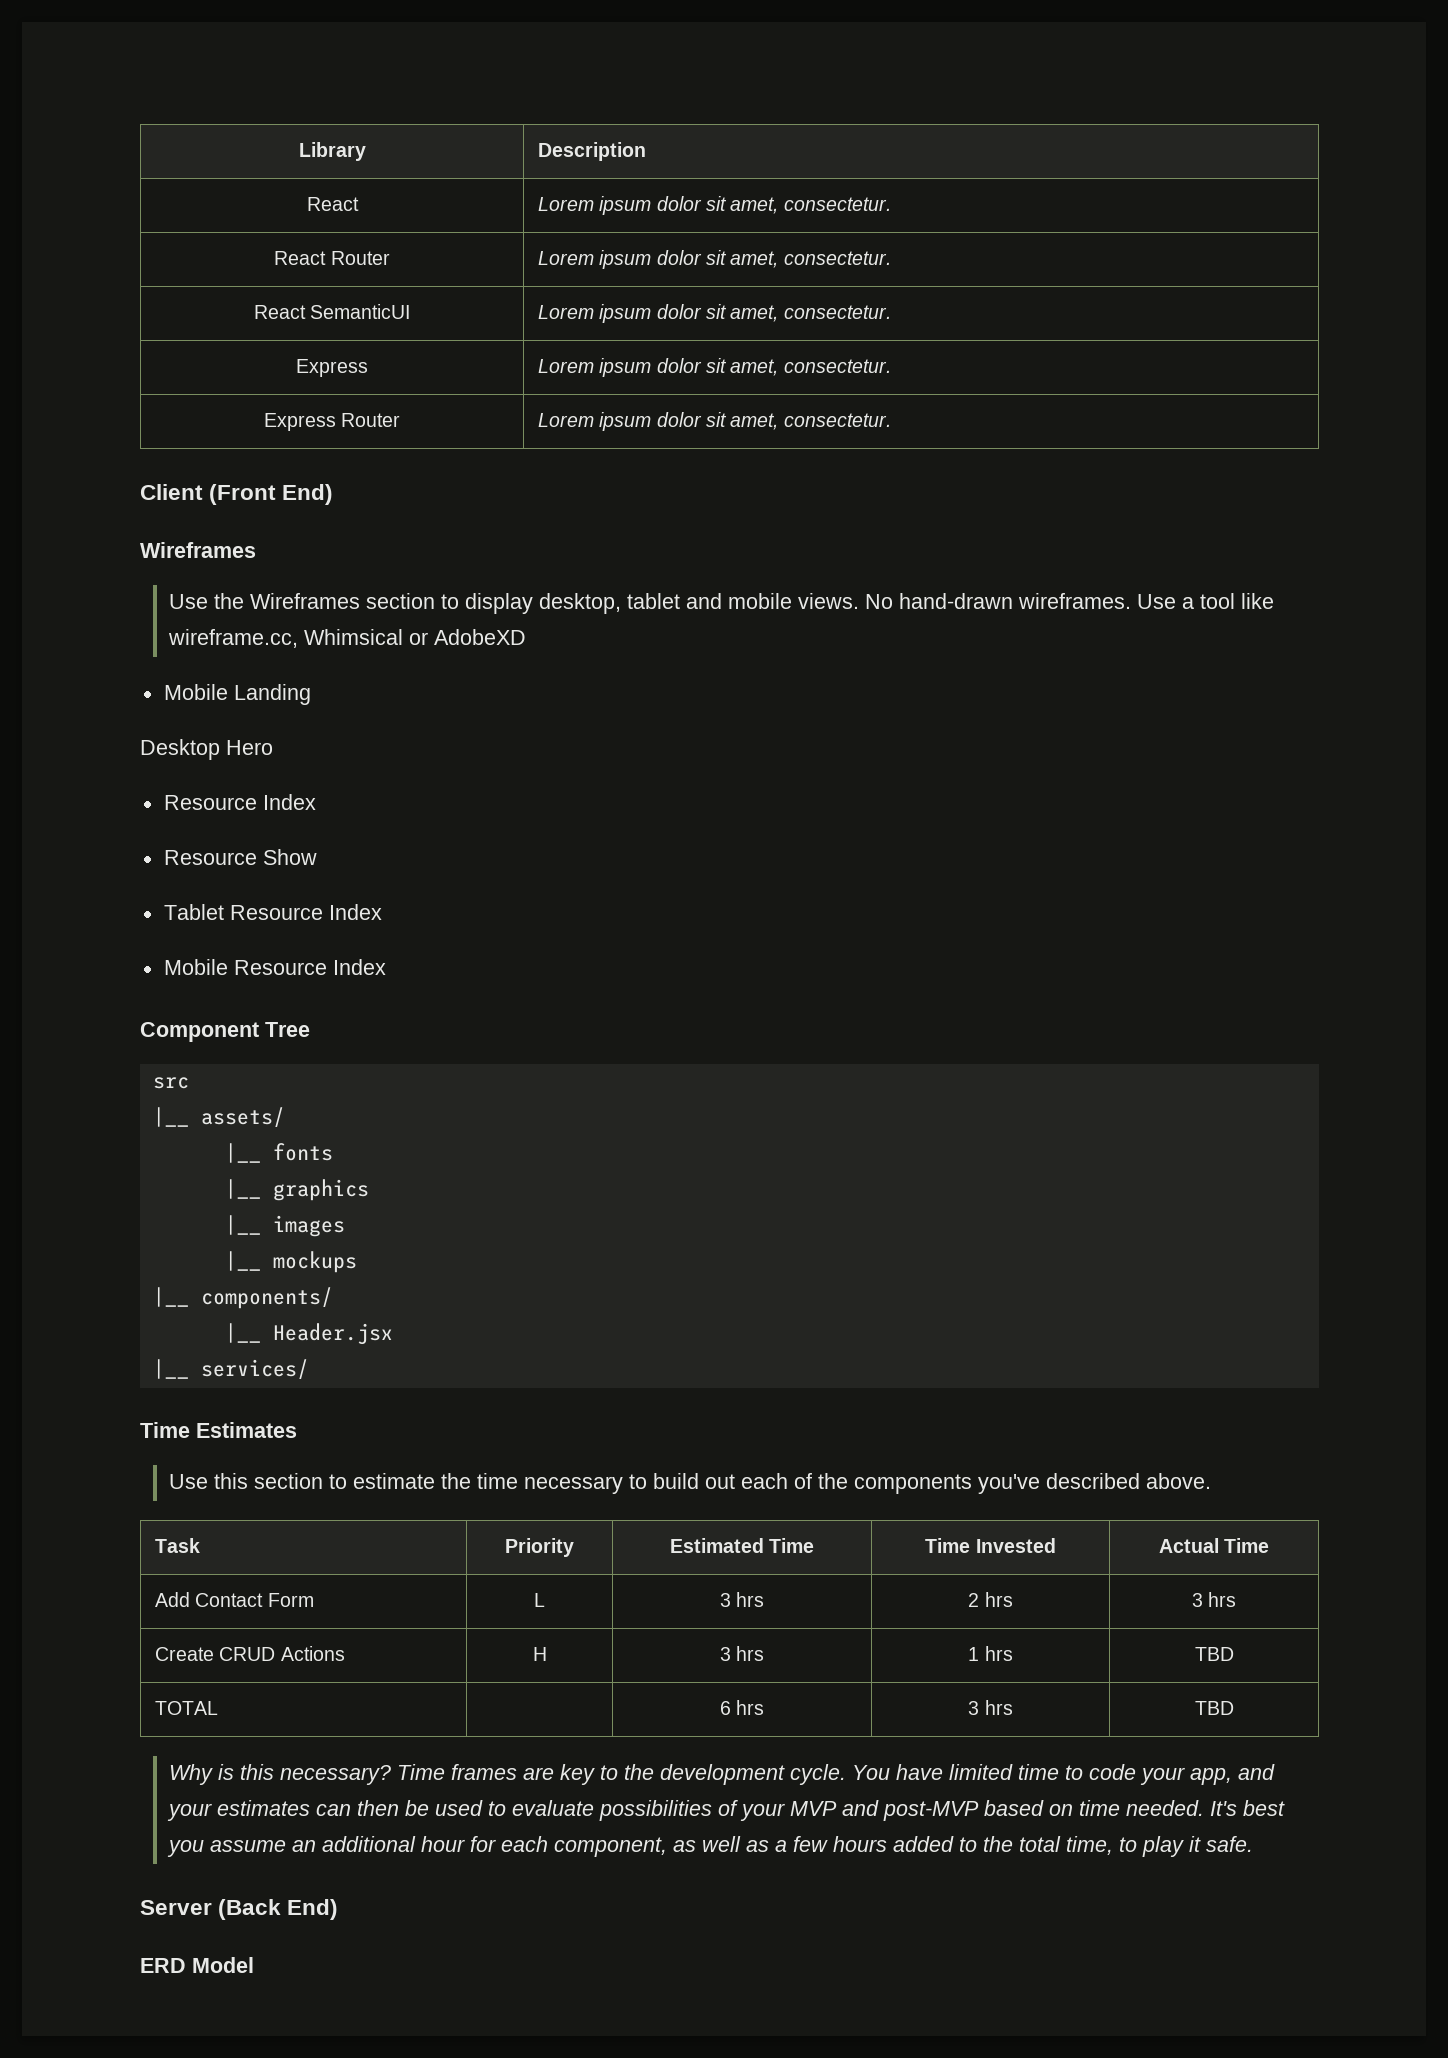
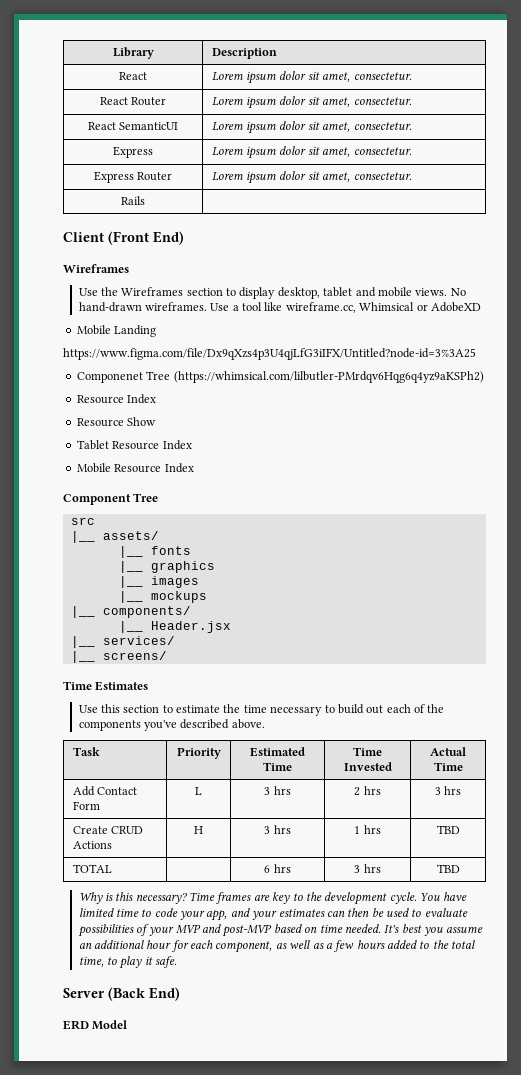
(891, 420) none -> [121,196,145,205] // Rails |
[140,739,273,760] Desktop Hero -> [63,348,476,360] [76,371,484,383] https://www.figma.com/file/Dx9qXzs4p3U4qjLfG3iIFX/Untitled?node-id=3%3A25 // Componenet Tree (https://whimsical.com/lilbutler-PMrdqv6Hqg6q4yz9aKSPh2)
(309, 1369) none -> [70,651,167,663] // |__ screens/

